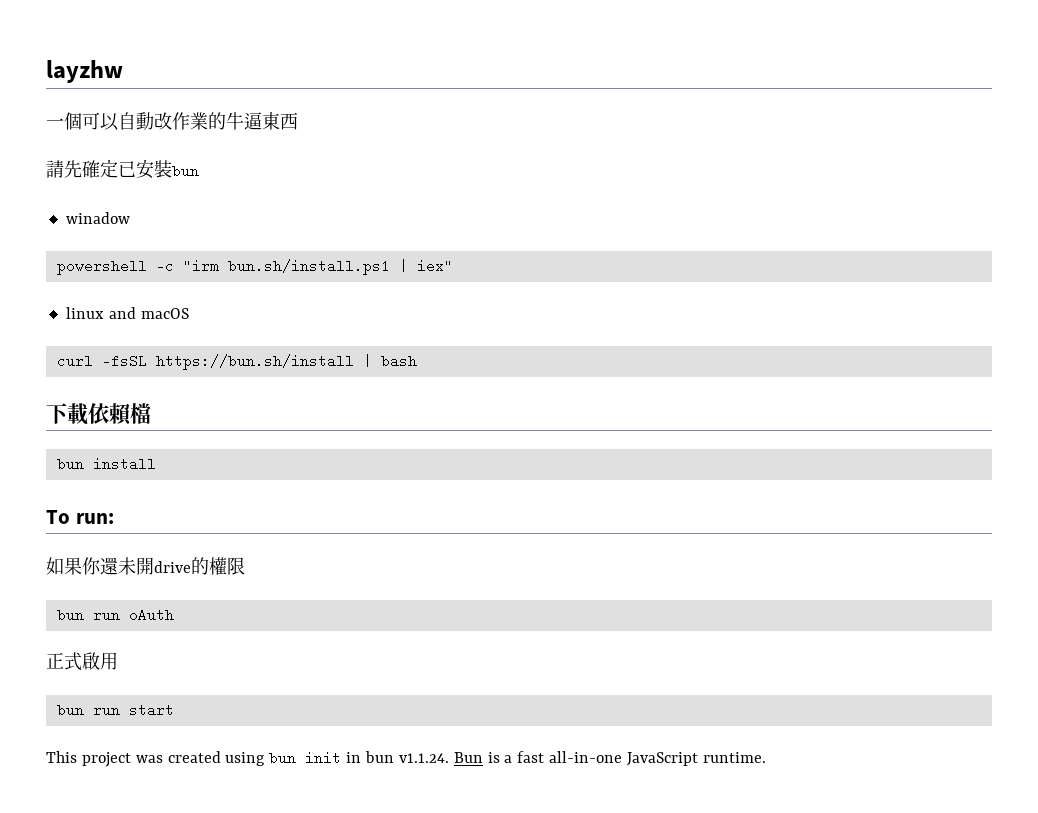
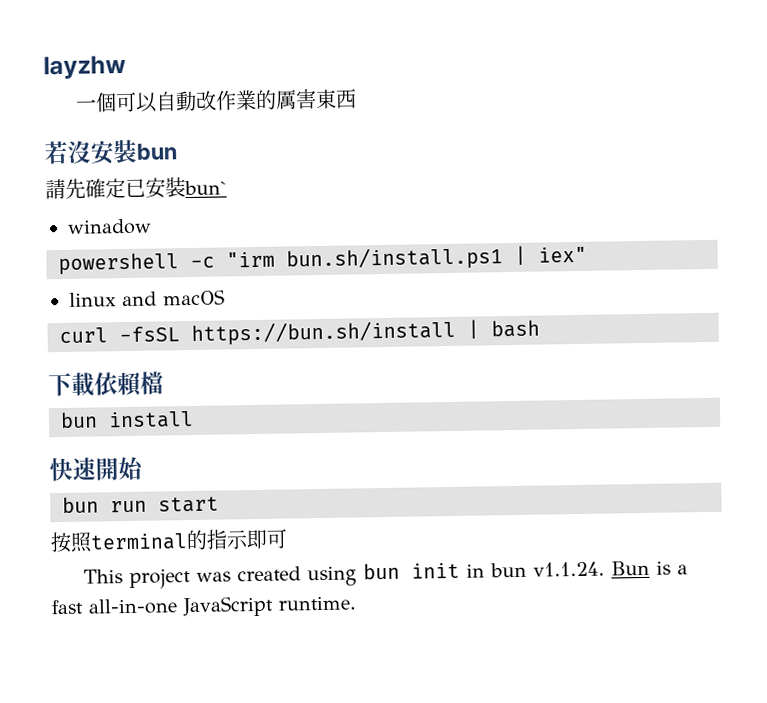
[226,112,262,130] 牛逼 -> [275,89,318,110] 厲害
(298, 121) none -> [44,139,178,165] // 若沒安裝bun
[172,164,199,178] bun -> [184,180,227,196] bun`
[46,510,114,524] [46,557,245,575] [56,608,174,622] [46,652,118,671] To run: // 如果你還未開drive的權限 // bun run oAuth // 正式啟用 -> [49,456,144,482] 快速開始
(174, 710) none -> [50,528,288,554] // 按照terminal的指示即可

